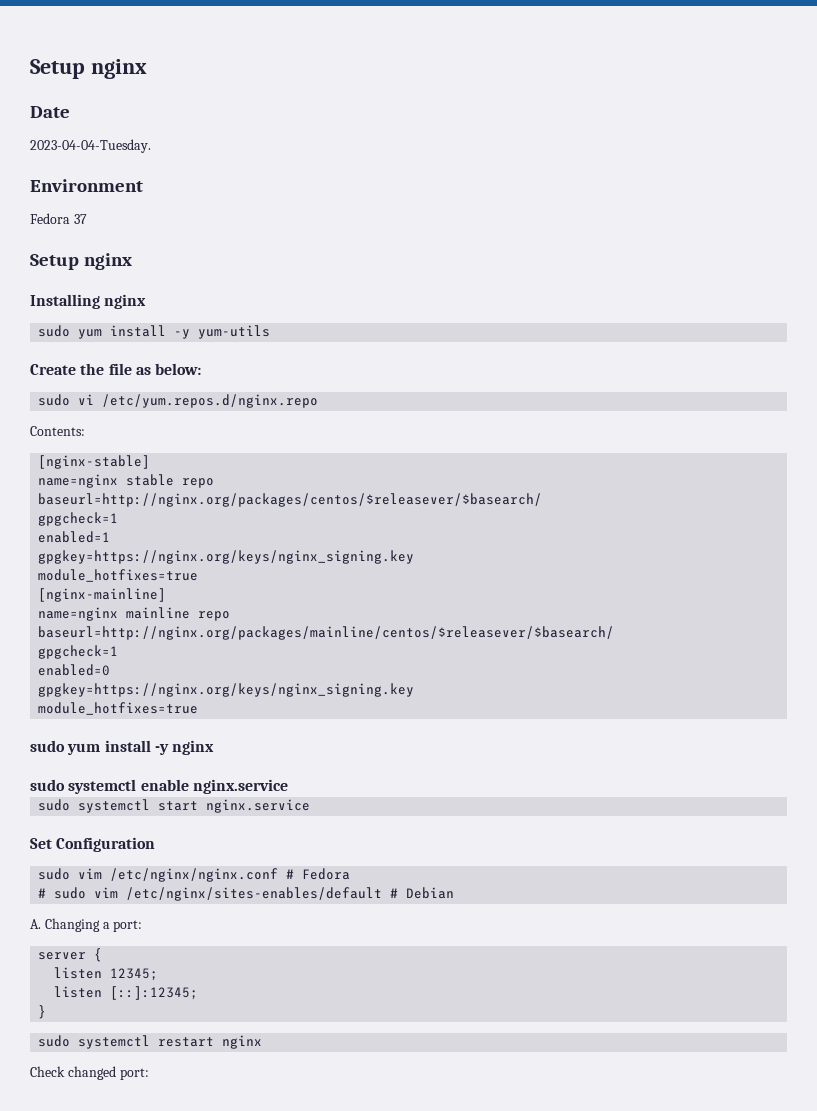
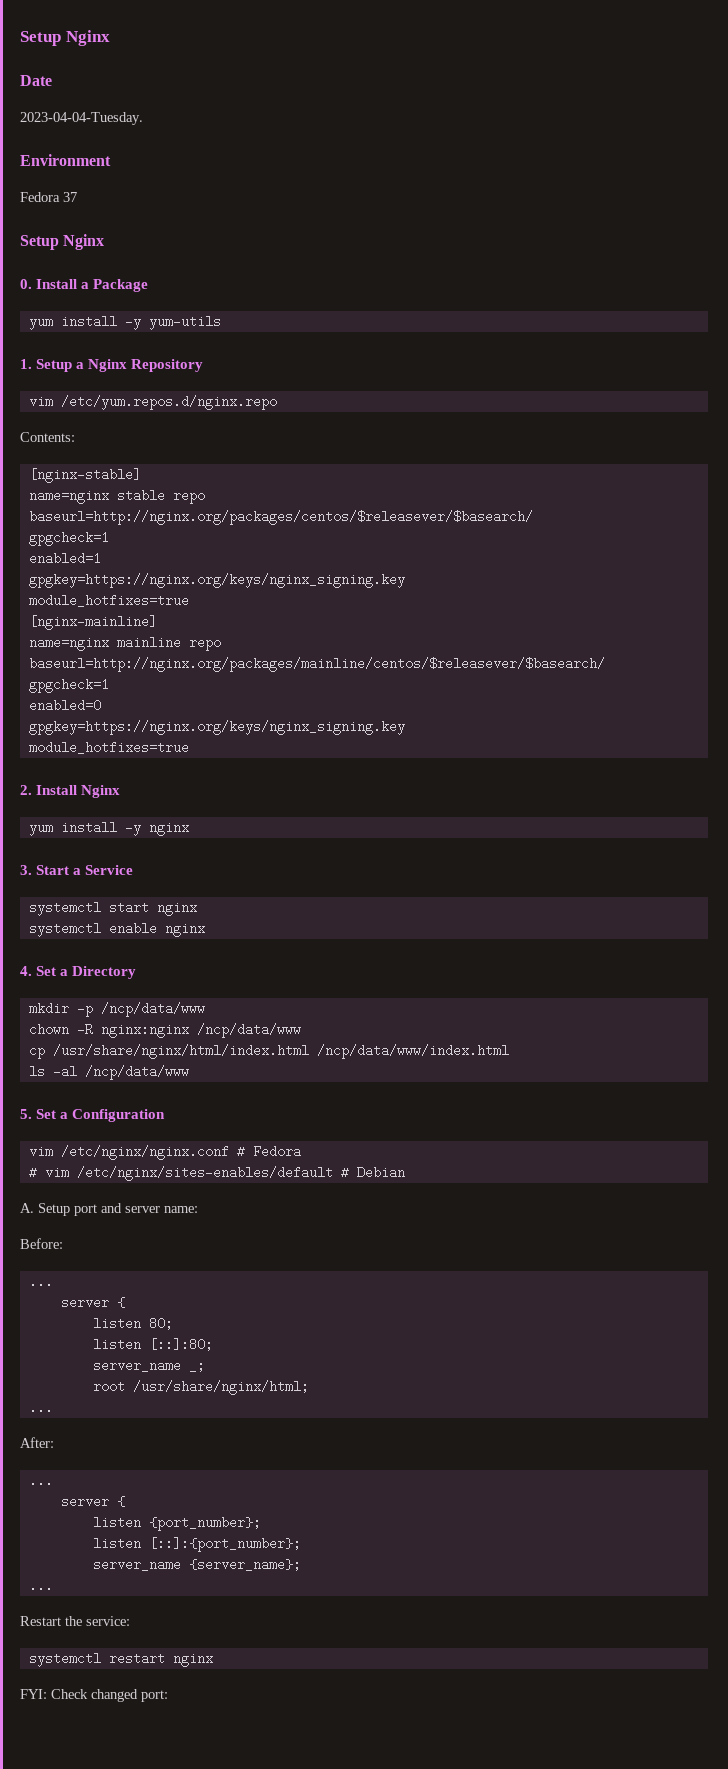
[30,59,147,79] Setup nginx -> [20,30,110,46] Setup Nginx
[84,253,133,270] [30,294,147,309] [38,325,71,337] nginx // Installing nginx // sudo -> [63,234,105,250] [20,279,149,292] Nginx // 0. Install a Package //
[30,363,202,375] [38,394,95,406] Create the file as below: // sudo vi -> [20,359,204,372] [28,397,53,406] 1. Setup a Nginx Repository // vim
[30,740,65,752] sudo -> [20,785,121,798] 2. Install Nginx //
[30,779,288,794] [38,799,311,813] [30,838,52,849] sudo systemctl enable nginx.service // sudo systemctl start nginx.service // Set -> [20,865,134,875] [28,901,197,916] [28,922,205,937] [20,966,137,979] [28,1002,205,1017] [28,1023,301,1038] [28,1044,509,1059] [28,1065,189,1080] [20,1109,69,1119] 3. Start a Service // systemctl start nginx // systemctl enable nginx // 4. Set a Directory // mkdir -p /ncp/data/www // chown -R nginx:nginx /ncp/data/www // cp /usr/share/nginx/html/index.html /ncp/data/www/index.html // ls -al /ncp/data/www // 5. Set a
[38,868,71,880] sudo -> (166, 1115) none
[54,887,87,899] sudo -> (37, 1172) none
[44,918,143,932] [38,948,103,962] [54,967,159,981] [54,986,199,1000] [38,1005,47,1019] [38,1035,71,1047] Changing a port: // server { // listen 12345; // listen [::]:12345; // } // sudo -> [38,1203,198,1216] [20,1238,63,1249] [28,1275,53,1288] [60,1296,125,1309] [92,1317,173,1330] [92,1338,213,1351] [92,1359,205,1372] [92,1380,309,1395] [28,1401,53,1414] [20,1437,54,1448] [28,1474,53,1487] [60,1495,125,1508] [92,1516,261,1531] [92,1537,301,1552] [92,1558,301,1571] [28,1579,53,1592] [20,1616,130,1626] Setup port and server name: // Before: // ... // server { // listen 80; // listen [::]:80; // server_name _; // root /usr/share/nginx/html; // ... // After: // ... // server { // listen {port_number}; // listen [::]:{port_number}; // server_name {server_name}; // ... // Restart the service: //
(263, 1042) none -> [20,1689,47,1699] FYI:

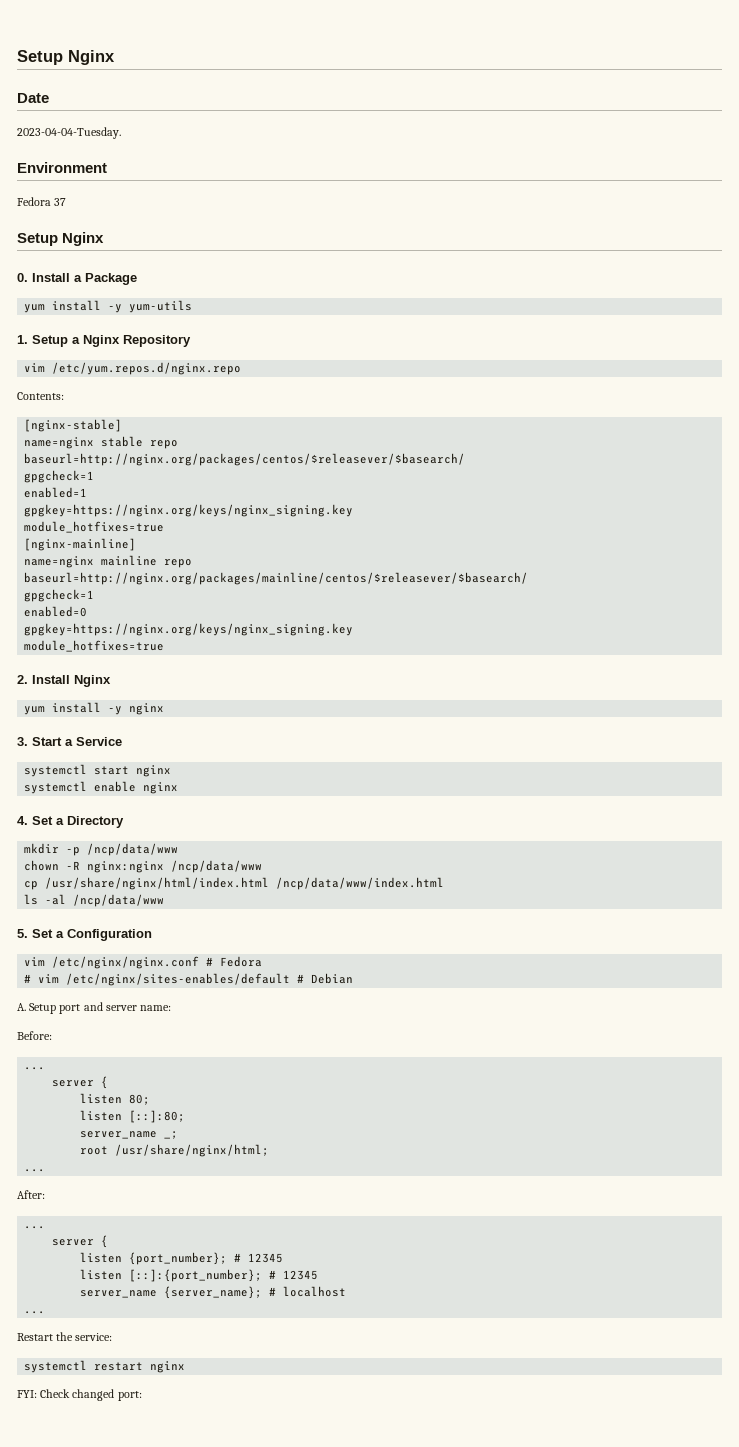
(261, 1523) none -> [234,1253,284,1263] # 12345
(301, 1544) none -> [269,1270,319,1280] # 12345
(301, 1564) none -> [269,1286,347,1297] # localhost

